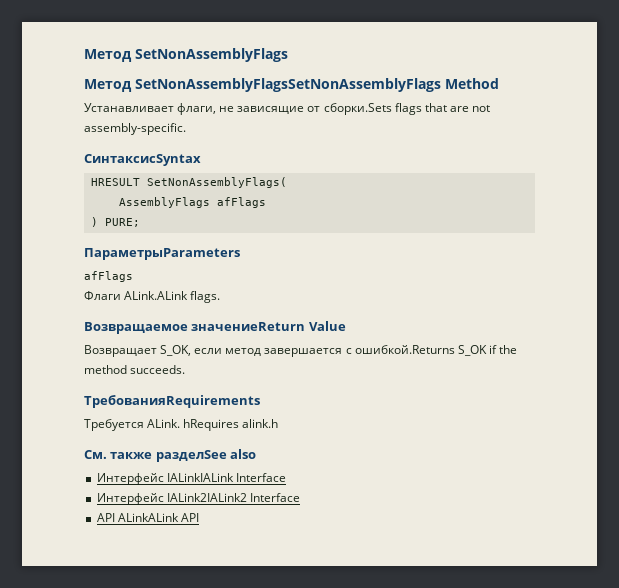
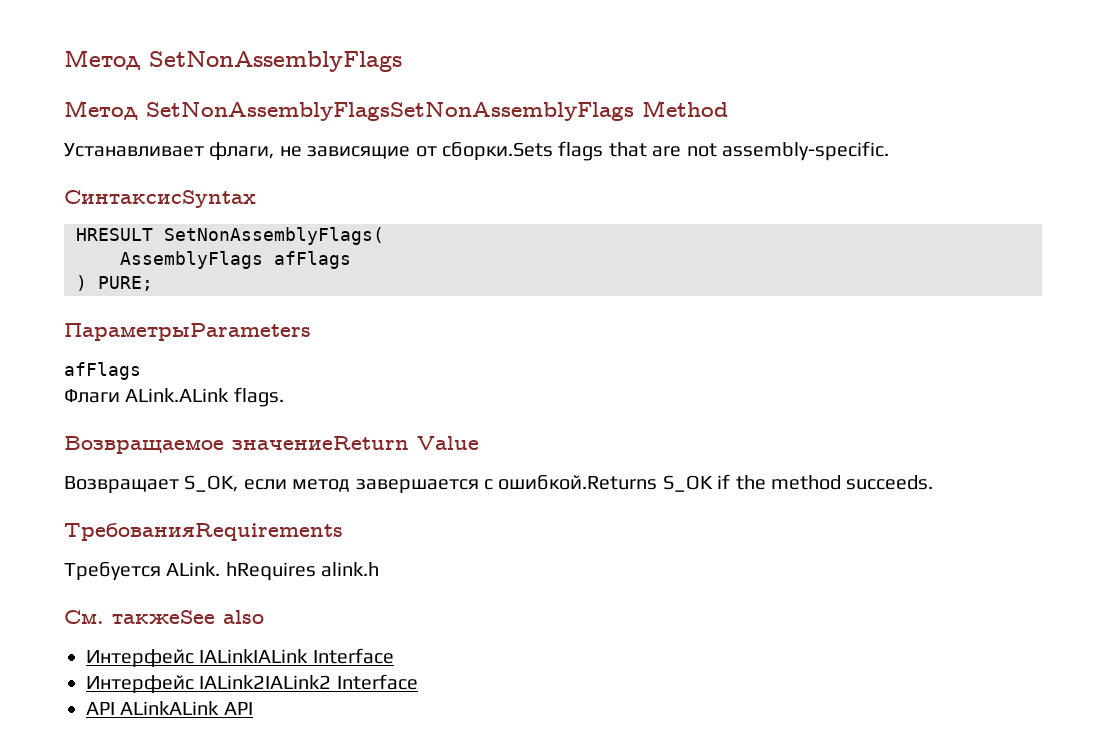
[110,450,227,462] также разделSee -> [112,610,215,624] такжеSee

